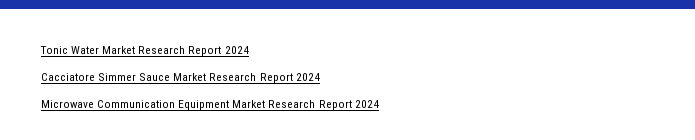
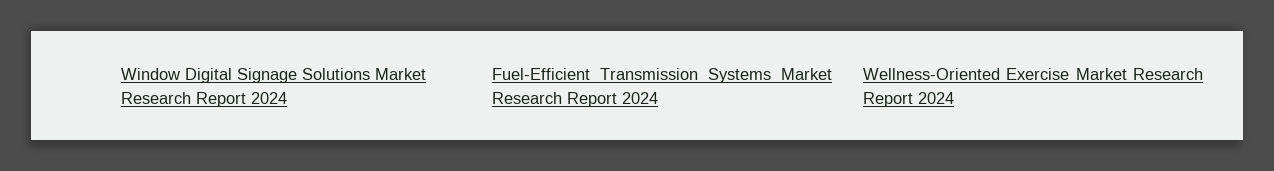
[40,46,249,56] [41,73,320,83] [41,100,230,110] Tonic Water Market Research Report 2024 // Cacciatore Simmer Sauce Market Research Report 2024 // Microwave Communication Equipment -> [121,68,426,83] [121,92,287,107] [492,68,832,83] [492,92,658,107] [863,68,1070,80] Window Digital Signage Solutions Market Research Report 2024 // Fuel-Efficient Transmission Systems Market Research Report 2024 // Wellness-Oriented Exercise

